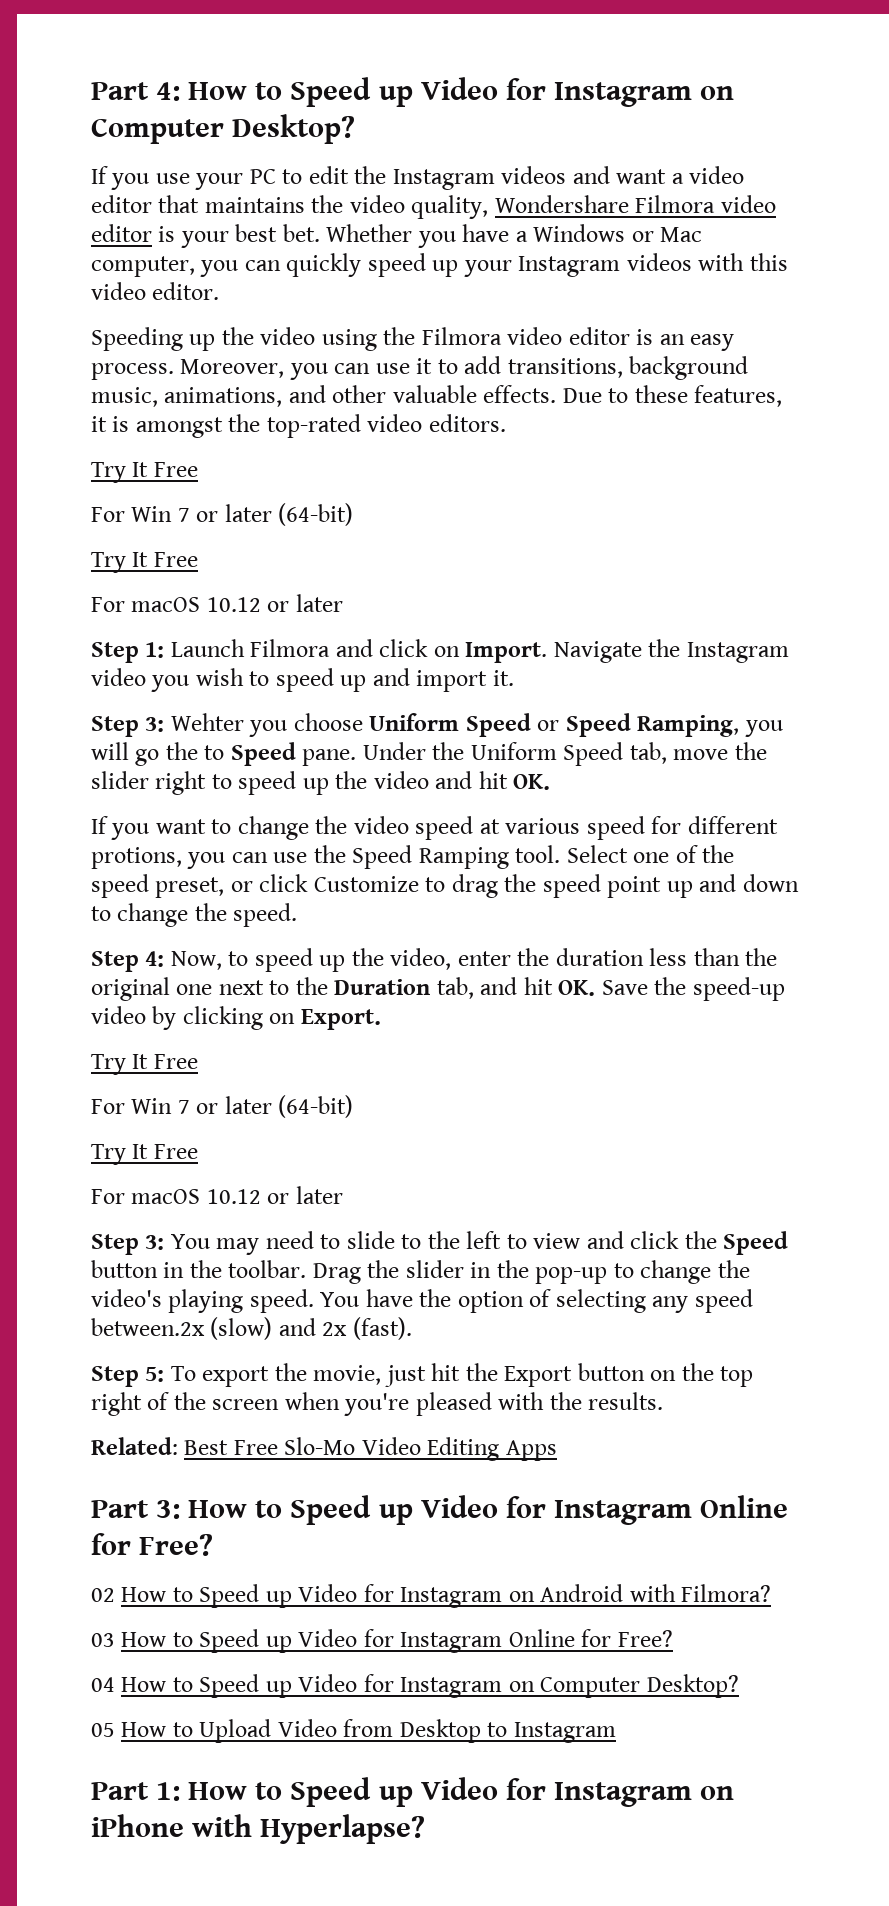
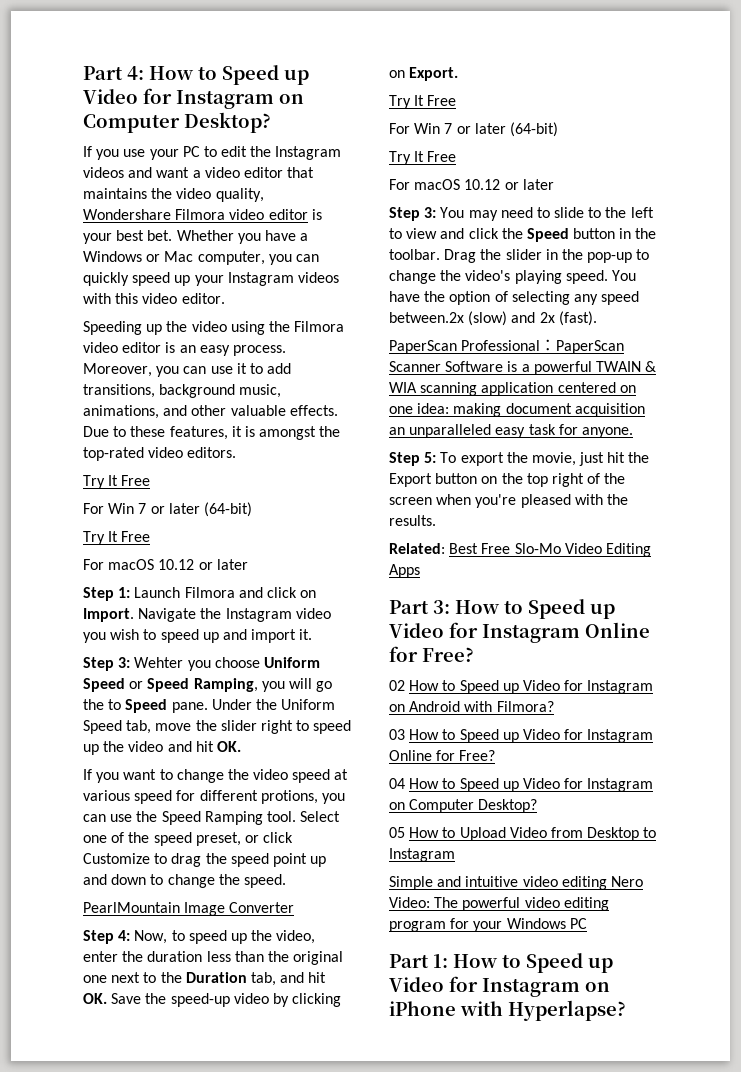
(298, 915) none -> [83,902,295,916] // PearlMountain Image Converter
(412, 1328) none -> [389,339,625,354] [389,361,657,375] [389,382,636,396] [389,403,645,417] [389,424,633,438] // PaperScan Professional：PaperScan Scanner Software is a powerful TWAIN & WIA scanning application centered on one idea: making document acquisition an unparalleled easy task for anyone.
(616, 1732) none -> [389,876,643,890] [389,897,609,911] [389,918,587,932] // Simple and intuitive video editing Nero Video: The powerful video editing program for your Windows PC

